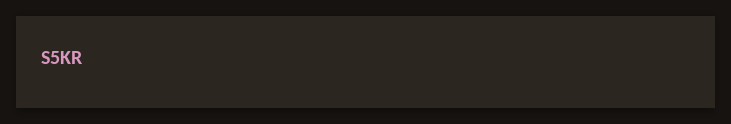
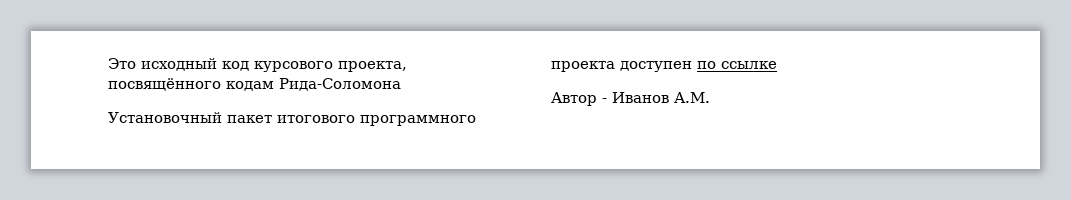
[41,51,83,64] S5KR -> [108,58,407,72] [108,78,401,91] [108,112,476,126] [551,61,777,72] [551,92,710,106] Это исходный код курсового проекта, посвящённого кодам Рида-Соломона // Установочный пакет итогового программного проекта доступен по ссылке // Автор - Иванов А.М.

